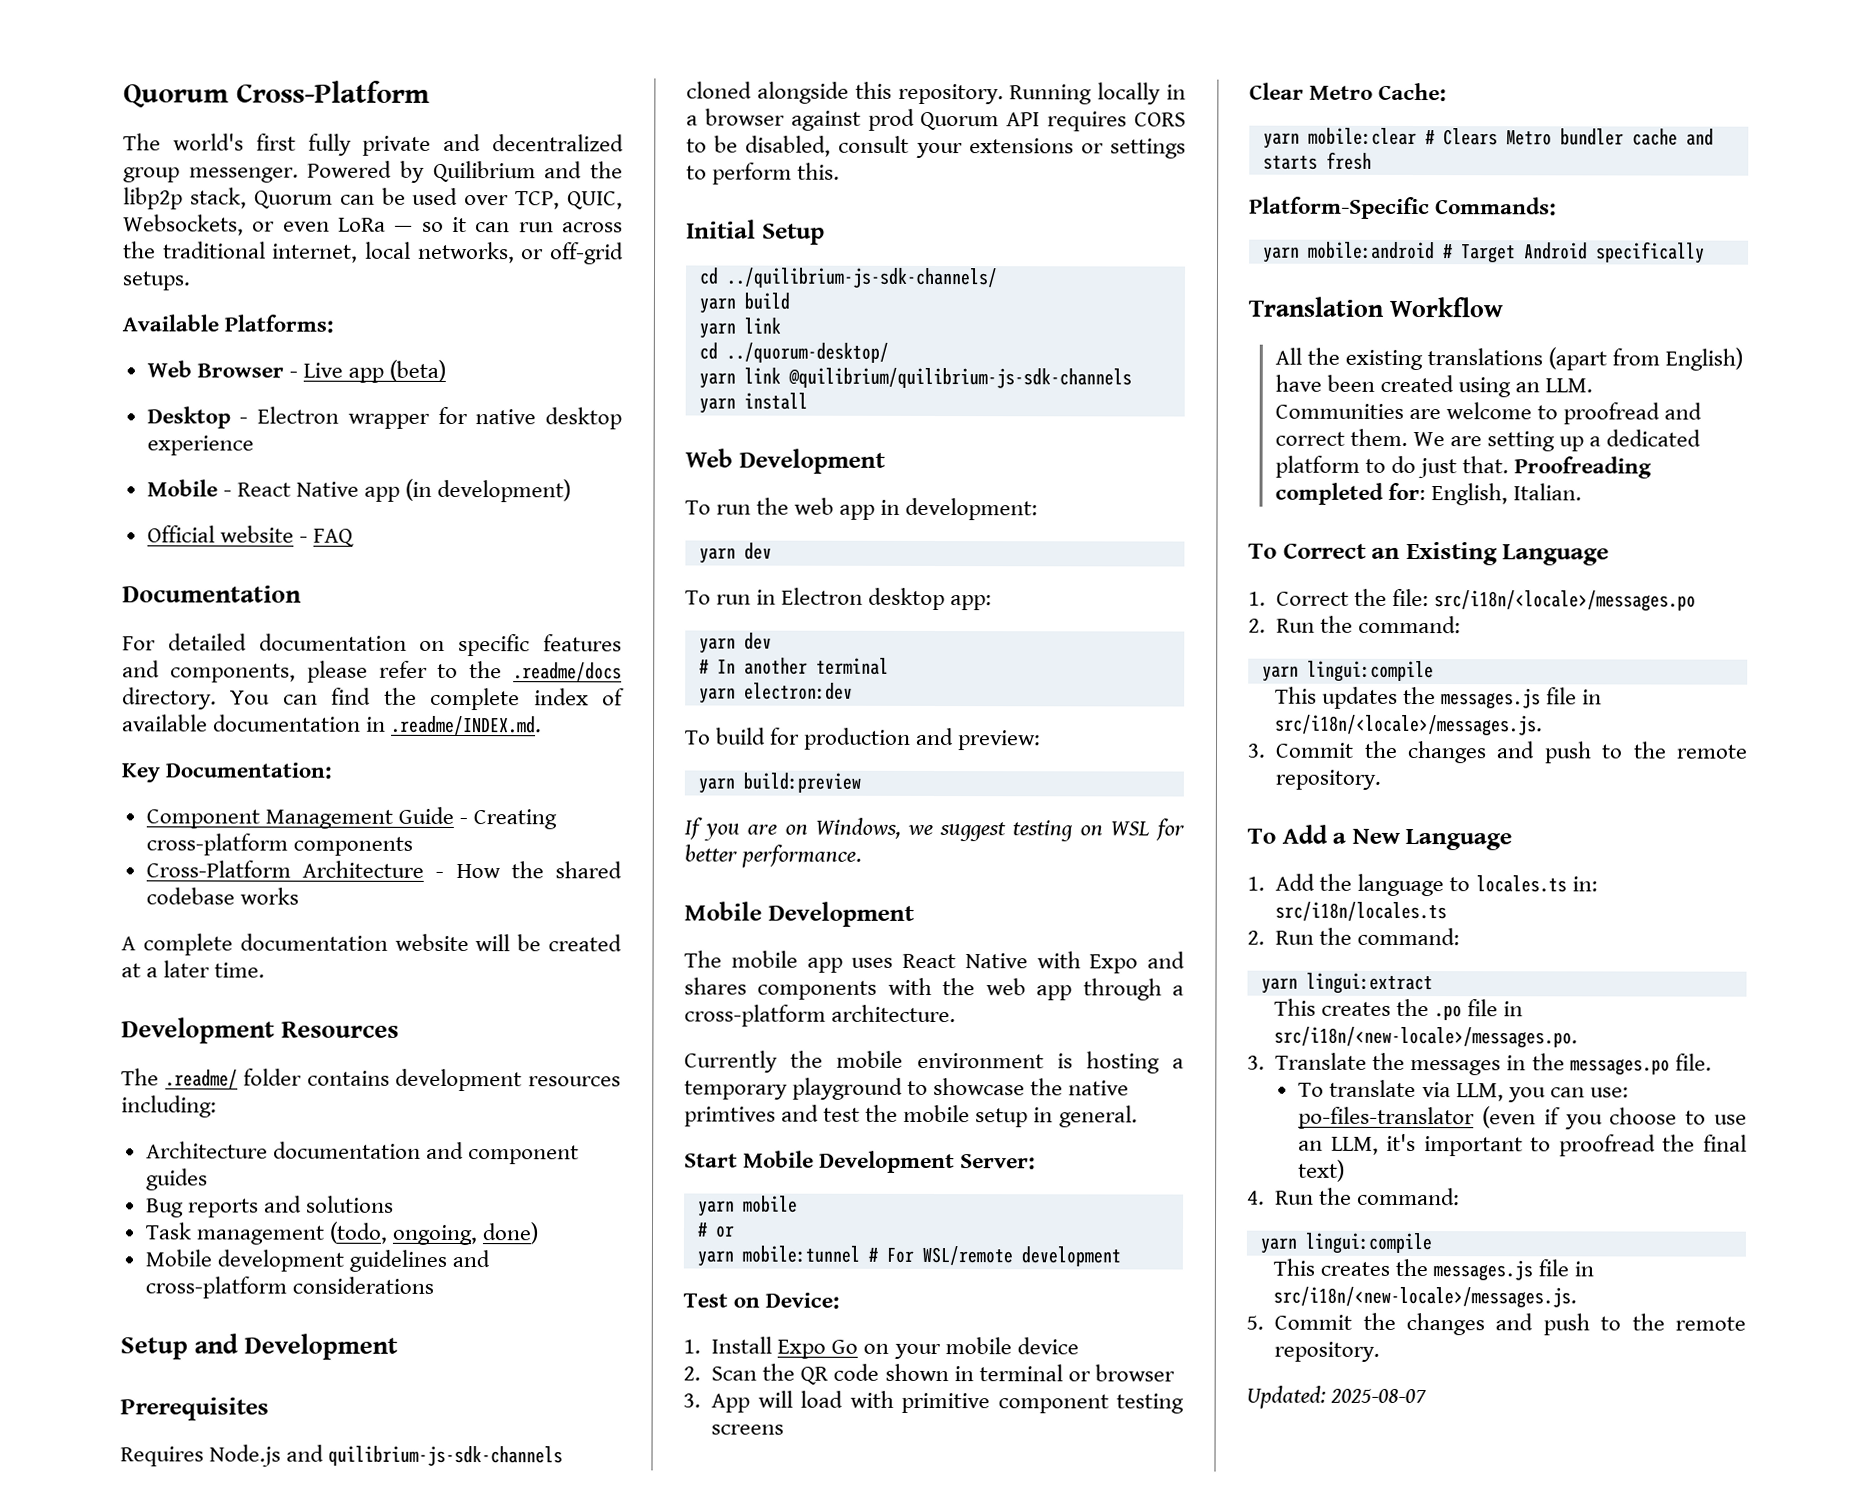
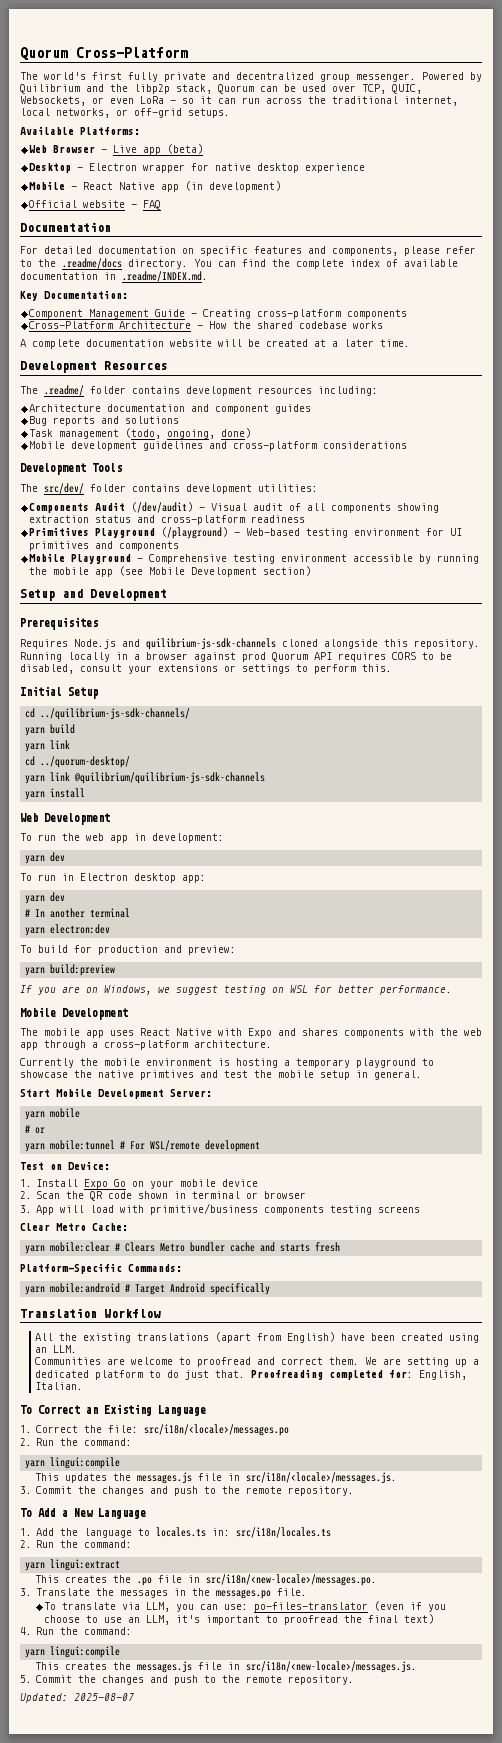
(434, 1285) none -> [20,463,122,475] [20,483,318,494] [29,502,440,513] [29,515,306,525] [29,527,463,539] [29,541,180,551] [29,553,480,564] [29,566,312,577] // Development Tools // The src/dev/ folder contains development utilities: // Components Audit (/dev/audit) - Visual audit of all components showing extraction status and cross-platform readiness // Primitives Playground (/playground) - Web-based testing environment for UI primitives and components // Mobile Playground - Comprehensive testing environment accessible by running the mobile app (see Mobile Development section)
[901,1392,1109,1414] primitive component -> [150,1203,325,1215] primitive/business components

